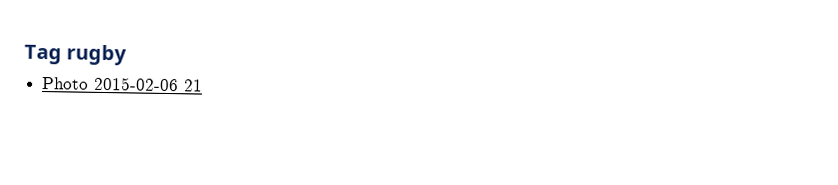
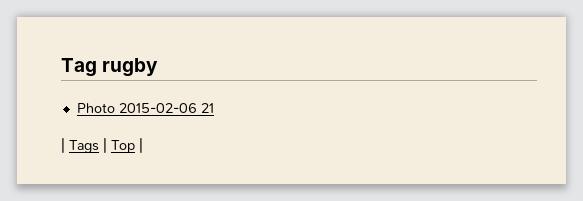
(204, 85) none -> [61,137,143,153] // | Tags | Top |

